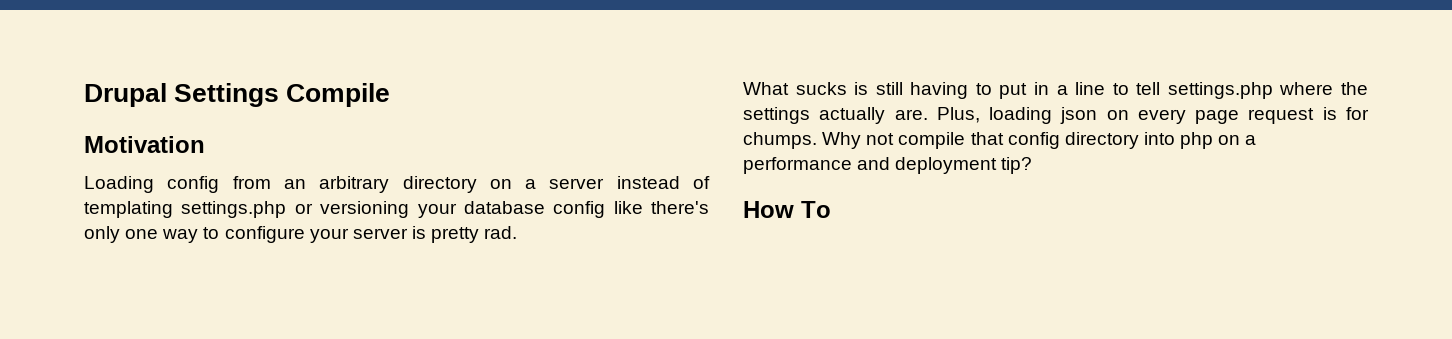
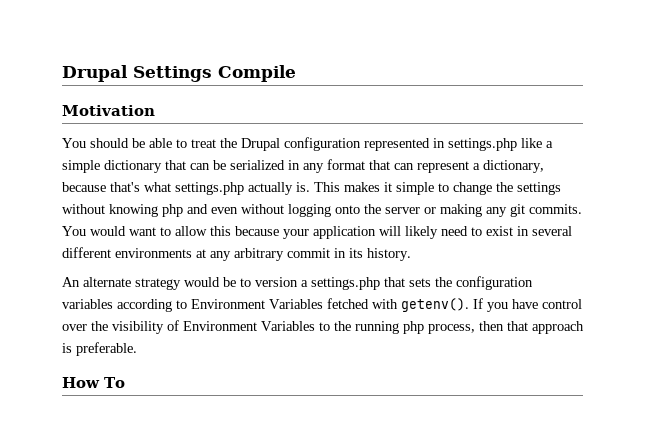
[84,176,710,193] [84,201,709,218] [84,226,518,243] [743,82,1368,99] [743,107,1369,124] [743,132,1257,149] [743,157,1033,174] Loading config from an arbitrary directory on a server instead of templating settings.php or versioning your database config like there's only one way to configure your server is pretty rad. // What sucks is still having to put in a line to tell settings.php where the settings actually are. Plus, loading json on every page request is for chumps. Why not compile that config directory into php on a performance and deployment tip? -> [62,137,553,151] [62,159,544,173] [62,182,561,195] [62,204,582,217] [62,226,572,239] [62,247,411,261] [62,276,533,290] [62,298,582,312] [62,320,584,334] [62,342,137,356] You should be able to treat the Drupal configuration represented in settings.php like a simple dictionary that can be serialized in any format that can represent a dictionary, because that's what settings.php actually is. This makes it simple to change the settings without knowing php and even without logging onto the server or making any git commits. You would want to allow this because your application will likely need to exist in several different environments at any arbitrary commit in its history. // An alternate strategy would be to version a settings.php that sets the configuration variables according to Environment Variables fetched with getenv(). If you have control over the visibility of Environment Variables to the running php process, then that approach is preferable.

